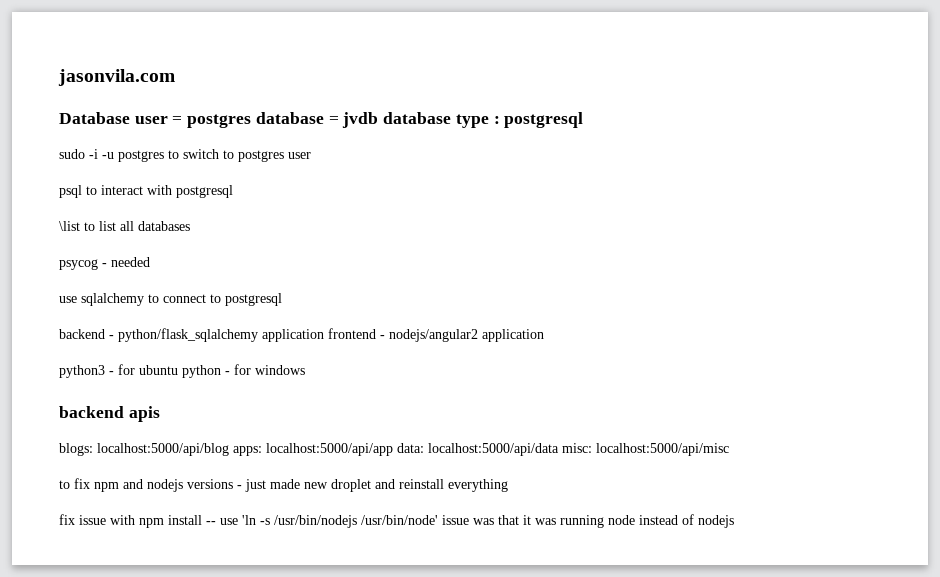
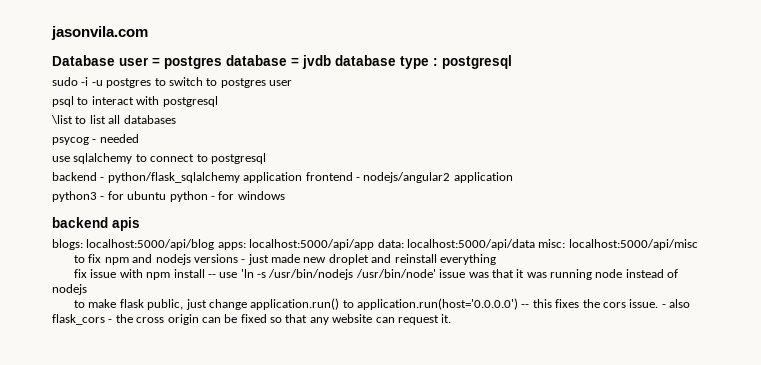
(734, 521) none -> [74,298,691,310] [52,314,452,325] // to make flask public, just change application.run() to application.run(host='0.0.0.0') -- this fixes the cors issue. - also flask_cors - the cross origin can be fixed so that any website can request it.

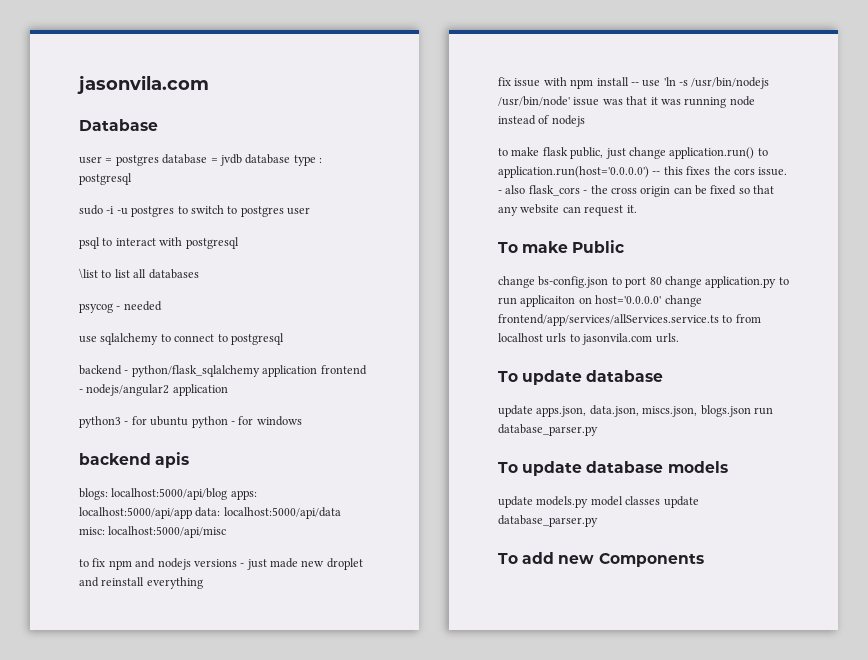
(115, 60) none -> (158, 125) //
(452, 318) none -> [498,240,625,253] [498,276,789,288] [498,295,702,307] [498,314,761,326] [498,333,679,345] [498,370,664,385] [498,405,773,417] [498,424,598,436] [498,461,728,476] [498,496,699,508] [498,515,598,527] [498,552,704,567] // To make Public // change bs-config.json to port 80 change application.py to run applicaiton on host='0.0.0.0' change frontend/app/services/allServices.service.ts to from localhost urls to jasonvila.com urls. // To update database // update apps.json, data.json, miscs.json, blogs.json run database_parser.py // To update database models // update models.py model classes update database_parser.py // To add new Components

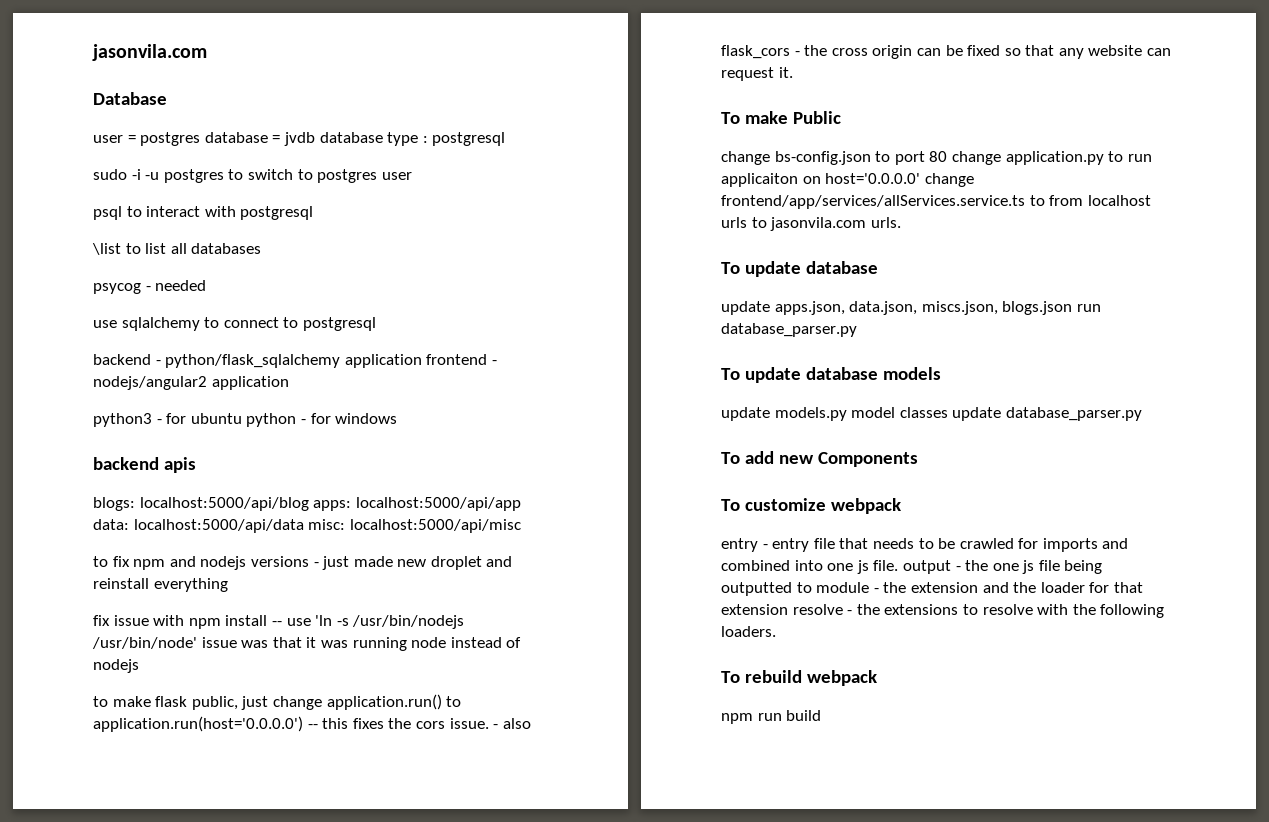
(704, 560) none -> [721,498,901,514] [721,538,1129,552] [721,560,1103,574] [721,582,1143,596] [721,604,1165,618] [721,626,776,637] [721,670,877,686] [721,710,822,724] // To customize webpack // entry - entry file that needs to be crawled for imports and combined into one js file. output - the one js file being outputted to module - the extension and the loader for that extension resolve - the extensions to resolve with the following loaders. // To rebuild webpack // npm run build

